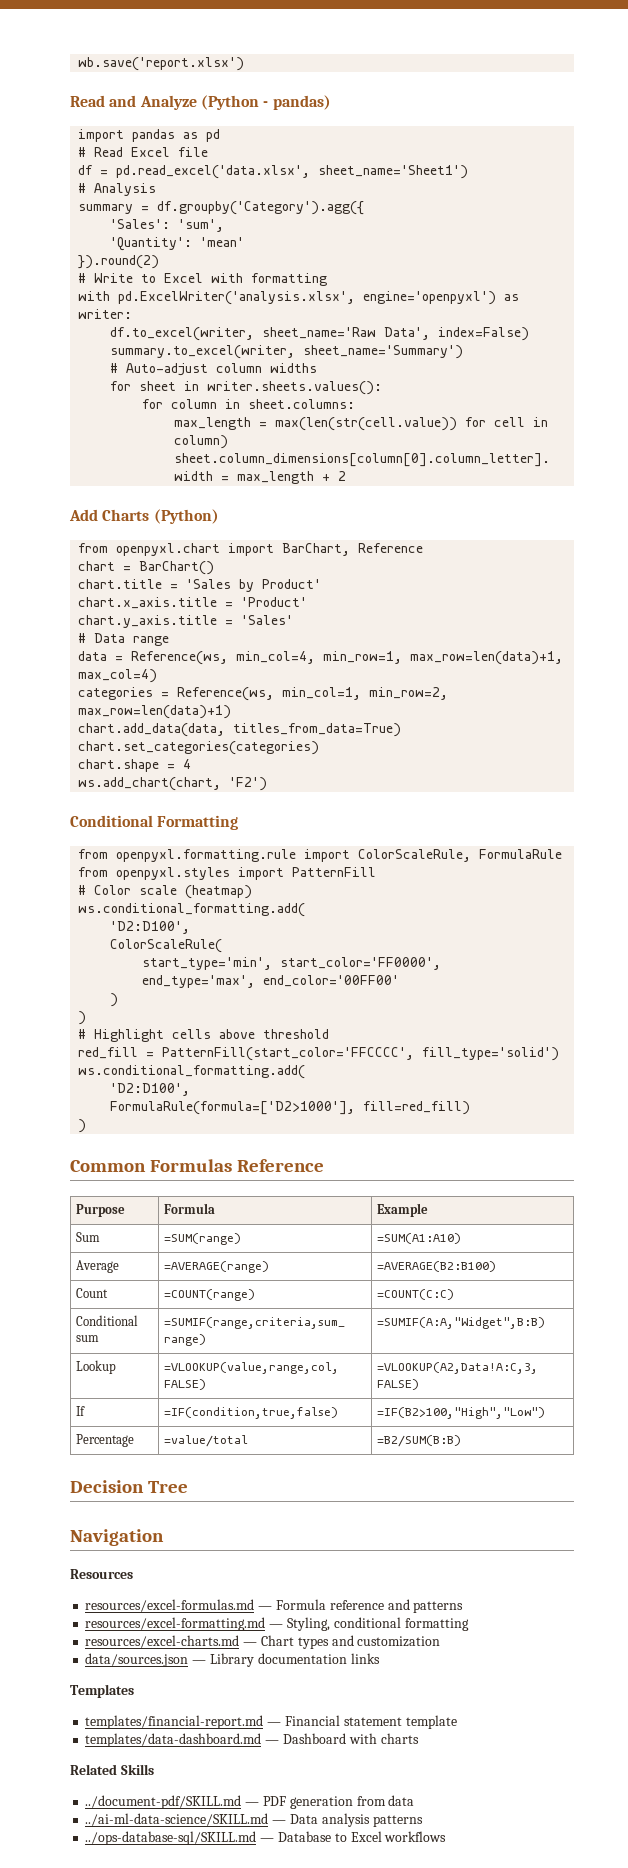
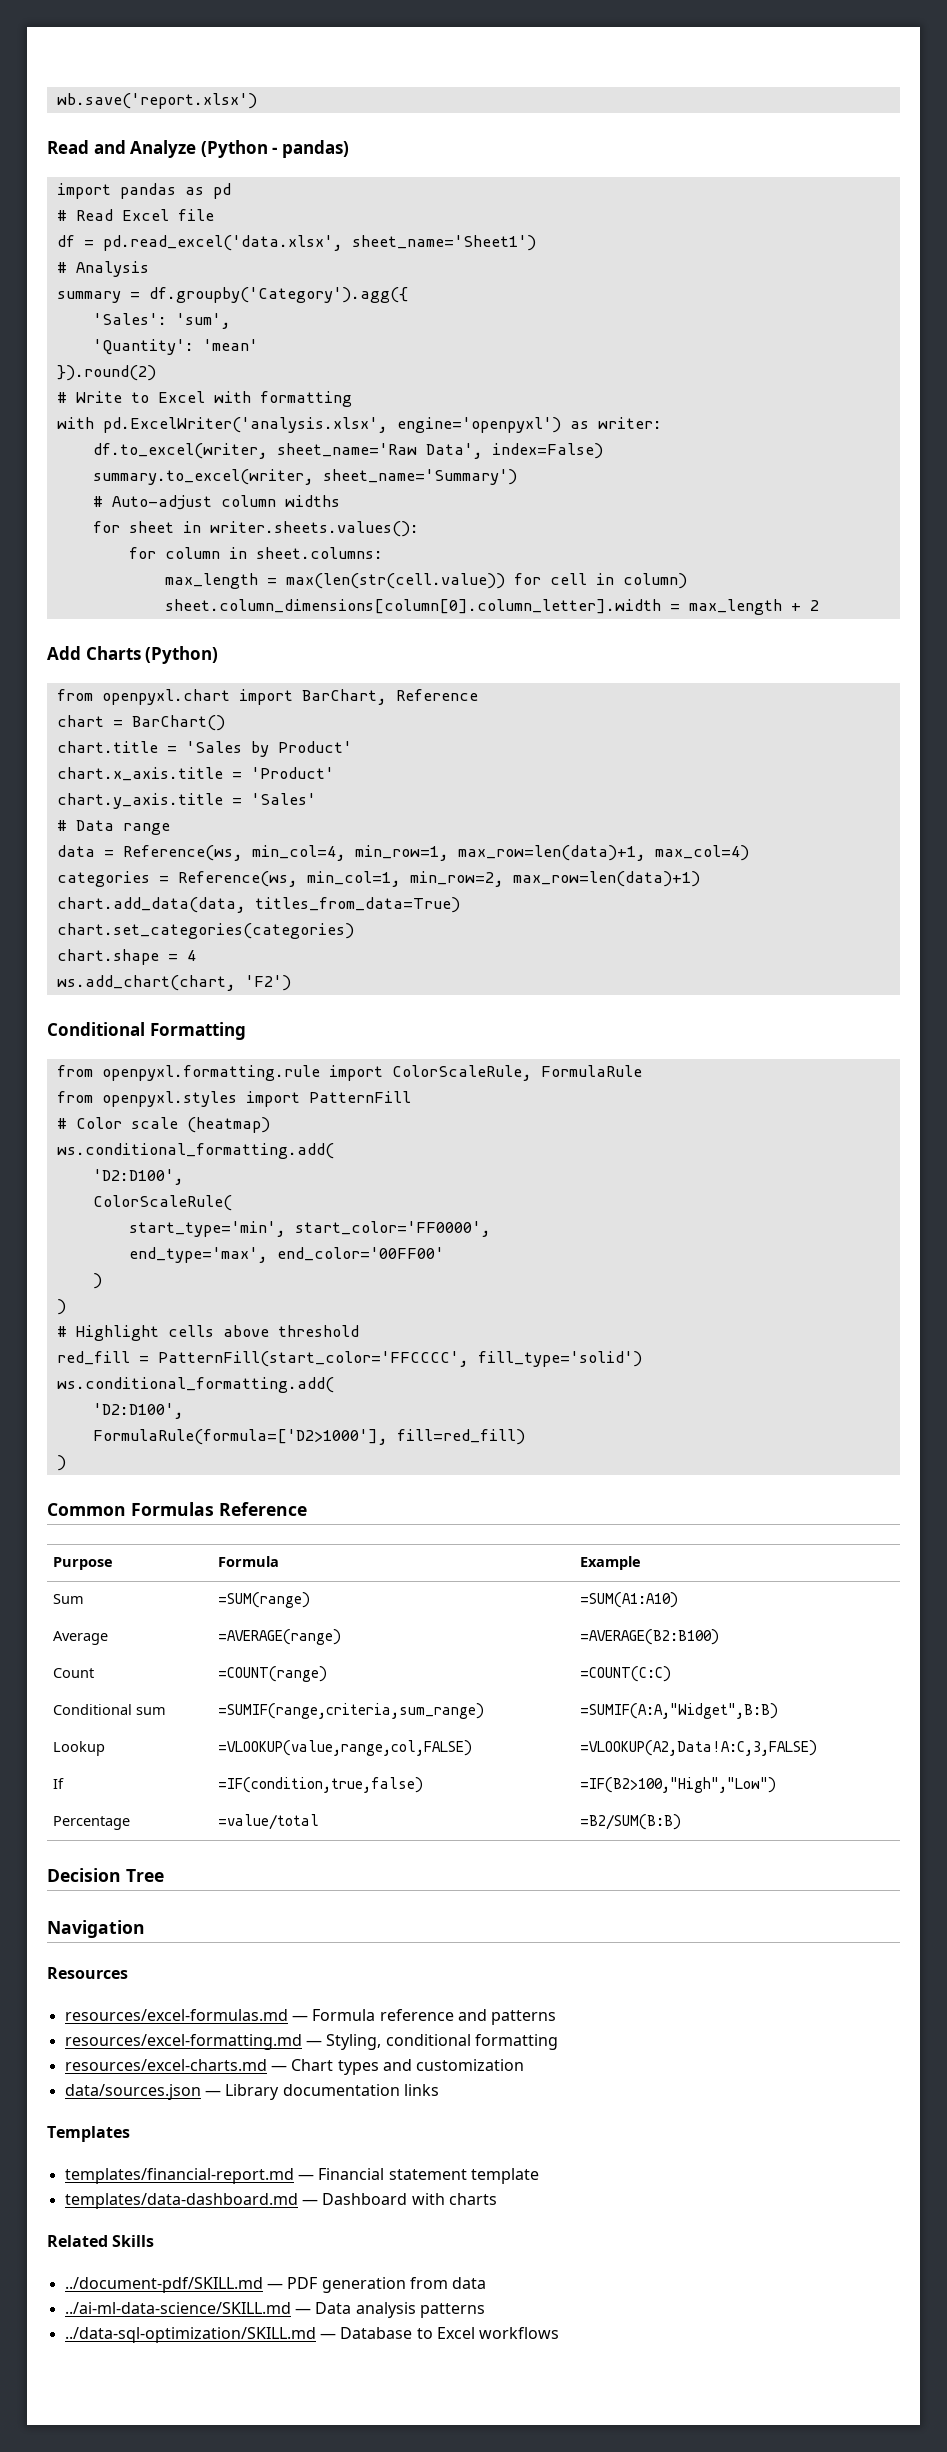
[85,1831,257,1845] ../ops-database-sql/SKILL.md -> [64,2327,316,2343] ../data-sql-optimization/SKILL.md

